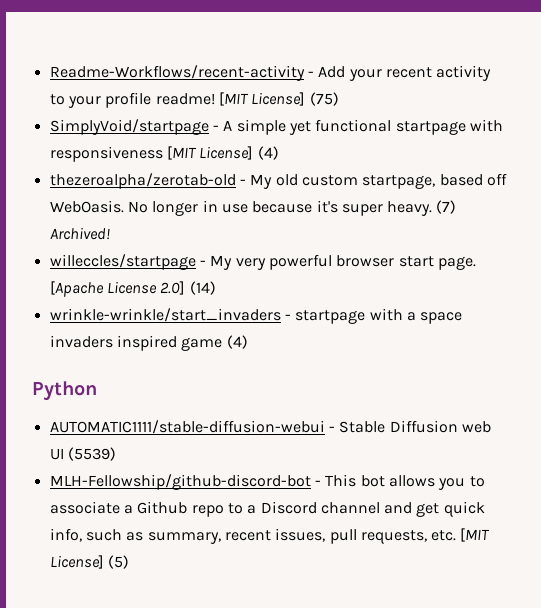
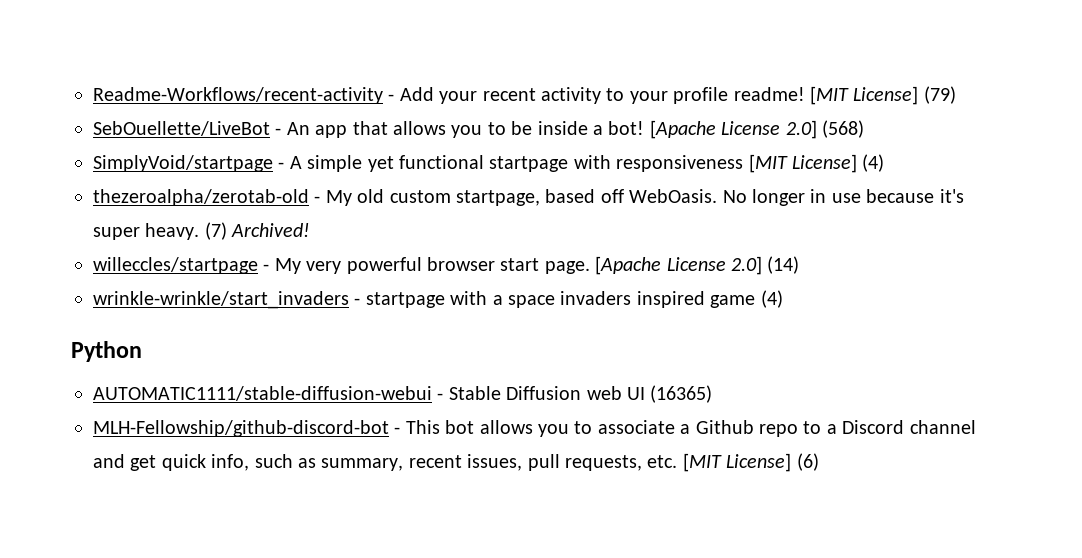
[309,92,339,106] (75) -> [923,86,956,104] [93,120,864,139] (79) // SebOuellette/LiveBot - An app that allows you to be inside a bot! [Apache License 2.0] (568)
[67,447,116,461] (5539) -> [650,385,713,403] (16365)
[107,555,129,569] (5) -> [796,453,819,471] (6)

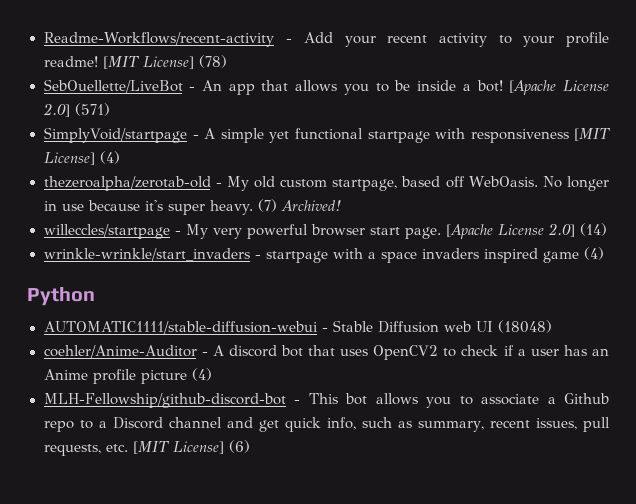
[923,86,956,104] (79) -> [198,55,227,68] (78)
[821,120,864,138] (568) -> [74,103,110,116] (571)
[650,385,713,403] (16365) -> [498,320,553,333] [43,345,609,360] [43,368,212,384] (18048) // coehler/Anime-Auditor - A discord bot that uses OpenCV2 to check if a user has an Anime profile picture (4)

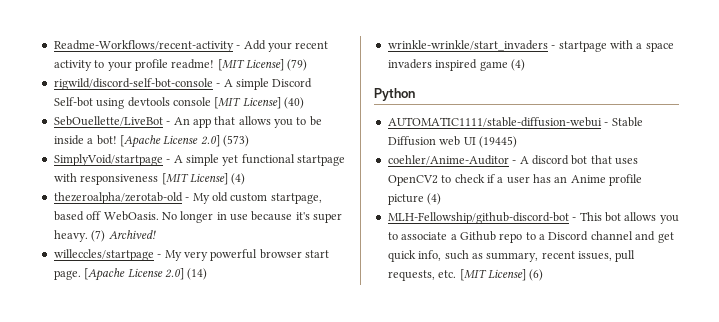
[198,55,227,68] (78) -> [287,59,308,71] [53,78,313,90] [53,97,304,109] (79) // rigwild/discord-self-bot-console - A simple Discord Self-bot using devtools console [MIT License] (40)
[74,103,110,116] (571) -> [223,135,249,147] (573)
[498,320,553,333] (18048) -> [478,136,517,148] (19445)

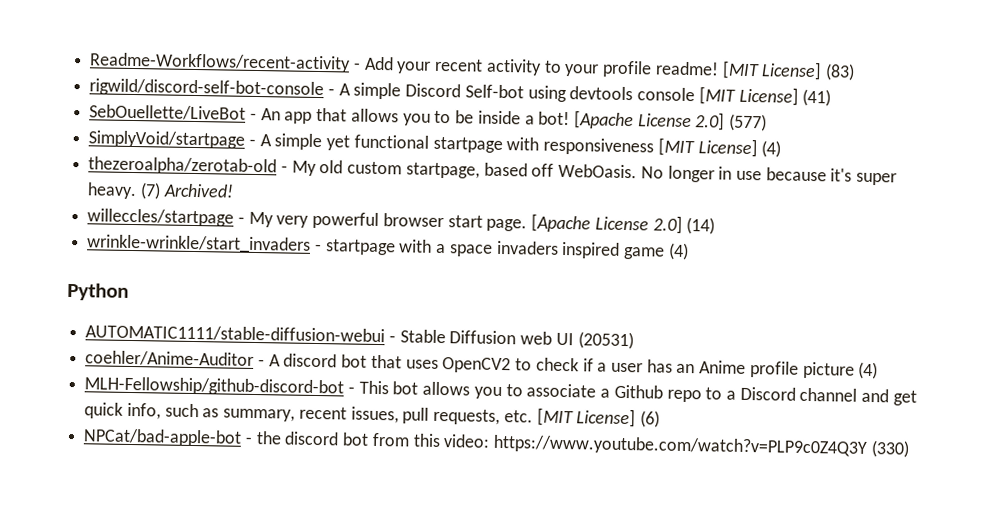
[287,59,308,71] (79) -> [824,63,855,81] (83)
[284,97,304,109] (40) -> [802,88,832,107] (41)
[223,135,249,147] (573) -> [729,113,768,132] (577)
[478,136,517,148] (19445) -> [577,331,634,350] (20531)
(544, 275) none -> [83,428,910,458] // NPCat/bad-apple-bot - the discord bot from this video: https://www.youtube.com/watch?v=PLP9c0Z4Q3Y (330)

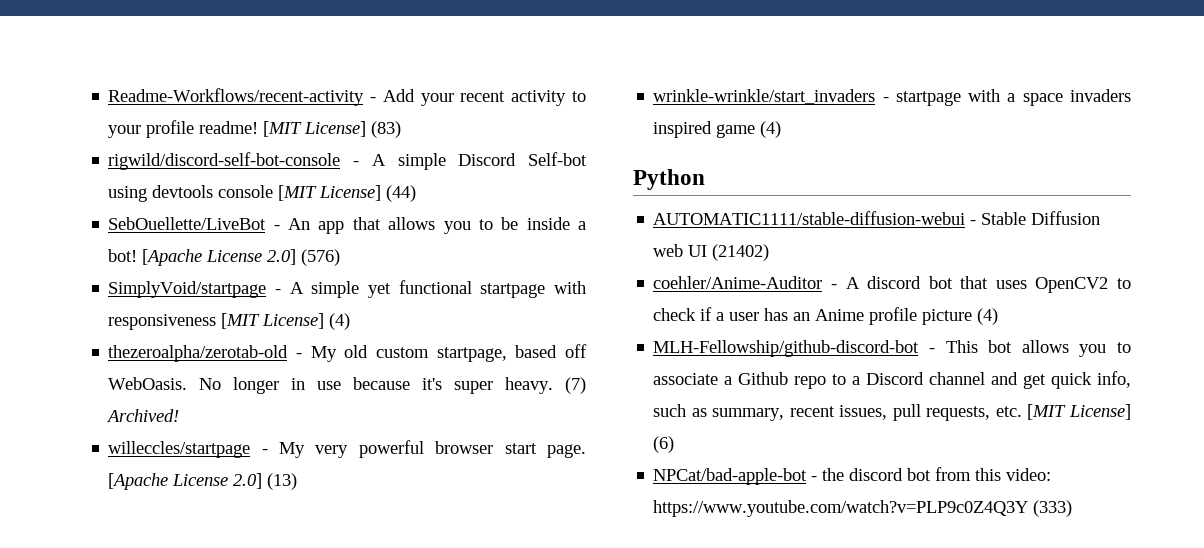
[802,88,832,107] (41) -> [386,185,417,202] (44)
[729,113,768,132] (577) -> [301,249,341,266] (576)
[686,216,716,235] (14) -> [267,473,298,490] (13)
[577,331,634,350] (20531) -> [712,244,770,261] (21402)
[870,440,910,458] (330) -> [1033,500,1073,517] (333)

